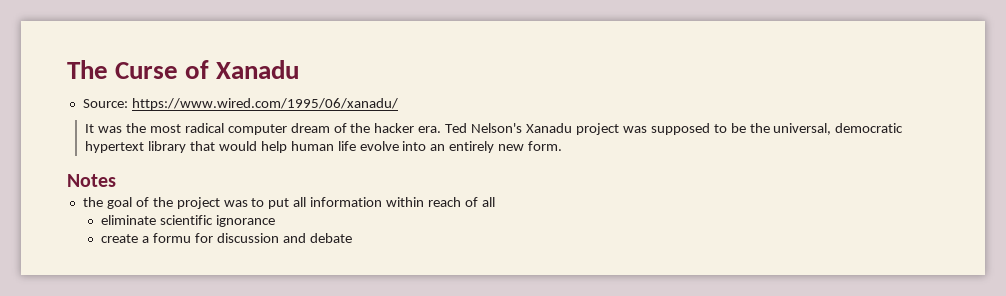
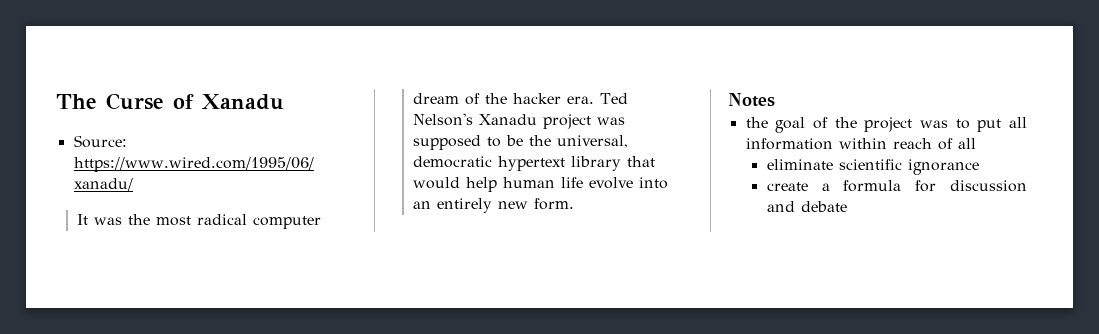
[152,233,191,243] formu -> [843,180,902,192] formula

